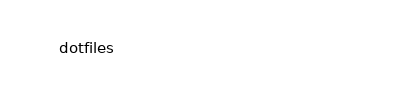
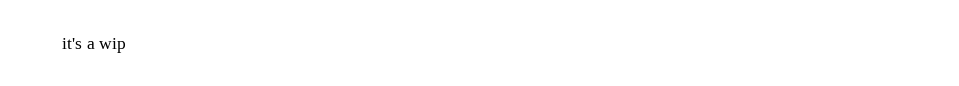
[59,42,114,53] dotfiles -> [62,38,127,53] it's a wip

